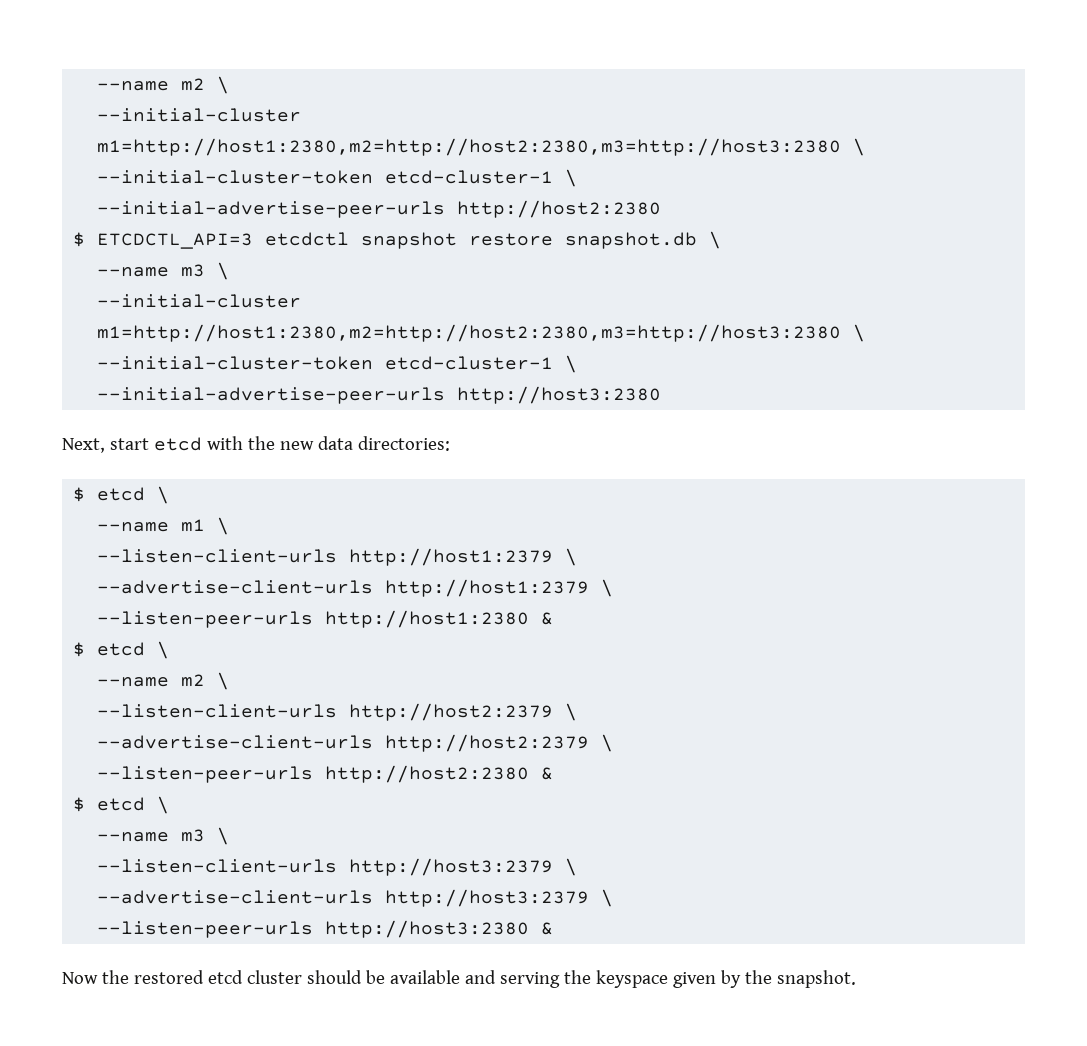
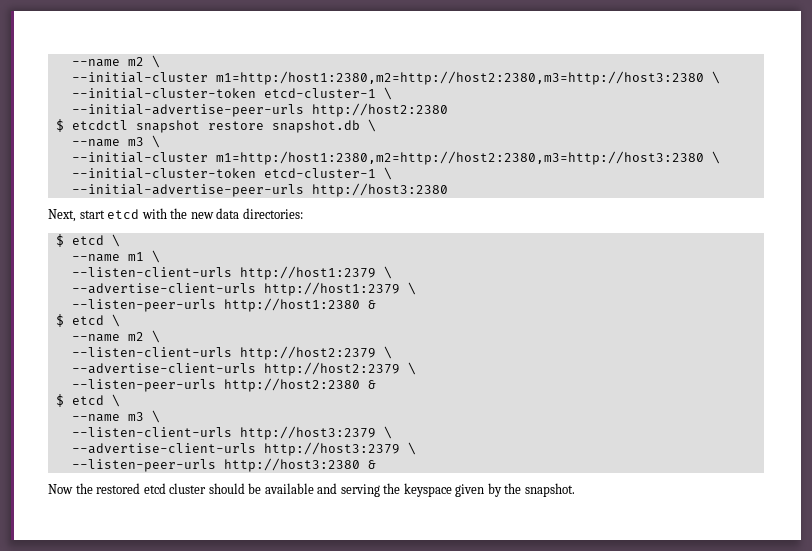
[97,138,842,156] m1=http://host1:2380,m2=http://host2:2380,m3=http://host3:2380 -> [215,71,704,85] m1=http:/host1:2380,m2=http://host2:2380,m3=http://host3:2380
[97,233,254,249] ETCDCTL_API=3 -> (64, 125) none
[97,324,842,342] m1=http://host1:2380,m2=http://host2:2380,m3=http://host3:2380 -> [215,151,704,165] m1=http:/host1:2380,m2=http://host2:2380,m3=http://host3:2380

